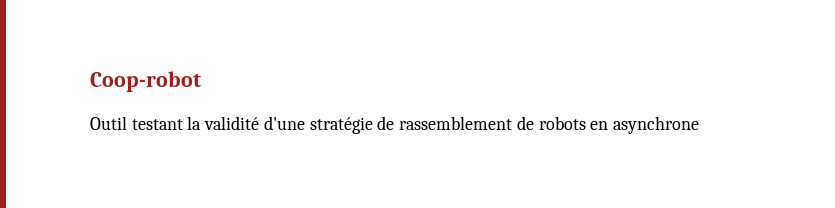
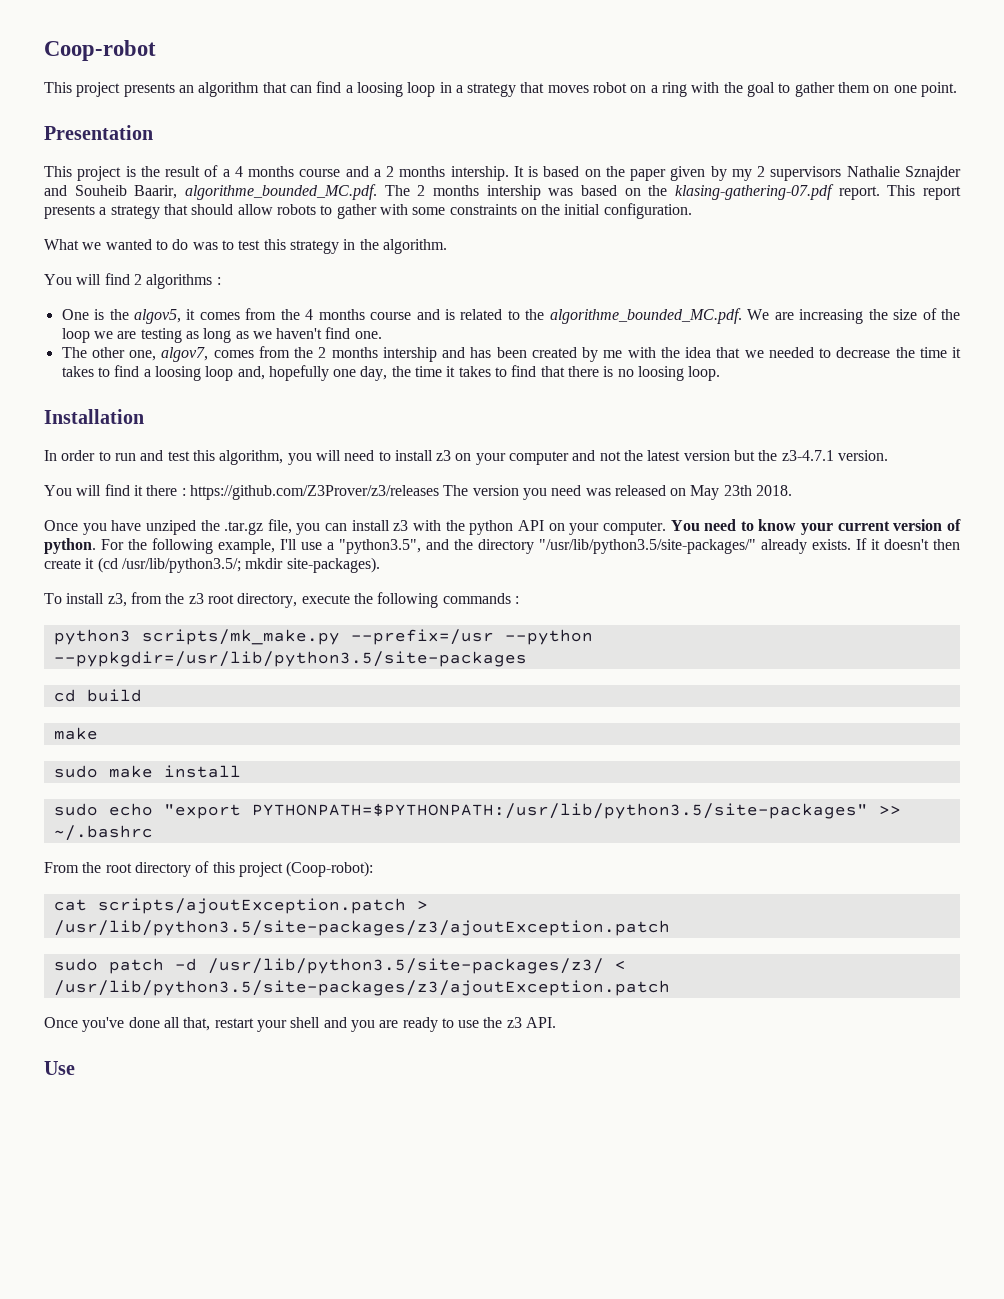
[90,116,699,134] Outil testant la validité d'une stratégie de rassemblement de robots en asynchrone -> [44,81,957,97] [44,125,153,140] [44,165,961,181] [44,184,961,200] [44,203,692,219] [44,239,447,254] [44,273,221,289] [61,308,960,324] [61,327,382,343] [61,346,961,362] [61,365,721,381] [44,409,144,424] [44,450,889,465] [44,484,793,500] [44,519,961,535] [44,538,960,554] [44,557,380,573] [44,592,519,608] [53,629,593,645] [53,651,527,667] [53,689,142,702] [53,727,98,740] [53,765,241,778] [53,803,901,819] [53,825,153,841] [44,861,374,877] [53,898,428,914] [53,920,670,936] [53,958,626,974] [53,980,670,996] [44,1017,557,1032] [44,1061,75,1075] This project presents an algorithm that can find a loosing loop in a strategy that moves robot on a ring with the goal to gather them on one point. // Presentation // This project is the result of a 4 months course and a 2 months intership. It is based on the paper given by my 2 supervisors Nathalie Sznajder and Souheib Baarir, algorithme_bounded_MC.pdf. The 2 months intership was based on the klasing-gathering-07.pdf report. This report presents a strategy that should allow robots to gather with some constraints on the initial configuration. // What we wanted to do was to test this strategy in the algorithm. // You will find 2 algorithms : // One is the algov5, it comes from the 4 months course and is related to the algorithme_bounded_MC.pdf. We are increasing the size of the loop we are testing as long as we haven't find one. // The other one, algov7, comes from the 2 months intership and has been created by me with the idea that we needed to decrease the time it takes to find a loosing loop and, hopefully one day, the time it takes to find that there is no loosing loop. // Installation // In order to run and test this algorithm, you will need to install z3 on your computer and not the latest version but the z3-4.7.1 version. // You will find it there : https://github.com/Z3Prover/z3/releases The version you need was released on May 23th 2018. // Once you have unziped the .tar.gz file, you can install z3 with the python API on your computer. You need to know your current version of python. For the following example, I'll use a "python3.5", and the directory "/usr/lib/python3.5/site-packages/" already exists. If it doesn't then create it (cd /usr/lib/python3.5/; mkdir site-packages). // To install z3, from the z3 root directory, execute the following commands : // python3 scripts/mk_make.py --prefix=/usr --python --pypkgdir=/usr/lib/python3.5/site-packages // cd build // make // sudo make install // sudo echo "export PYTHONPATH=$PYTHONPATH:/usr/lib/python3.5/site-packages" >> ~/.bashrc // From the root directory of this project (Coop-robot): // cat scripts/ajoutException.patch > /usr/lib/python3.5/site-packages/z3/ajoutException.patch // sudo patch -d /usr/lib/python3.5/site-packages/z3/ < /usr/lib/python3.5/site-packages/z3/ajoutException.patch // Once you've done all that, restart your shell and you are ready to use the z3 API. // Use

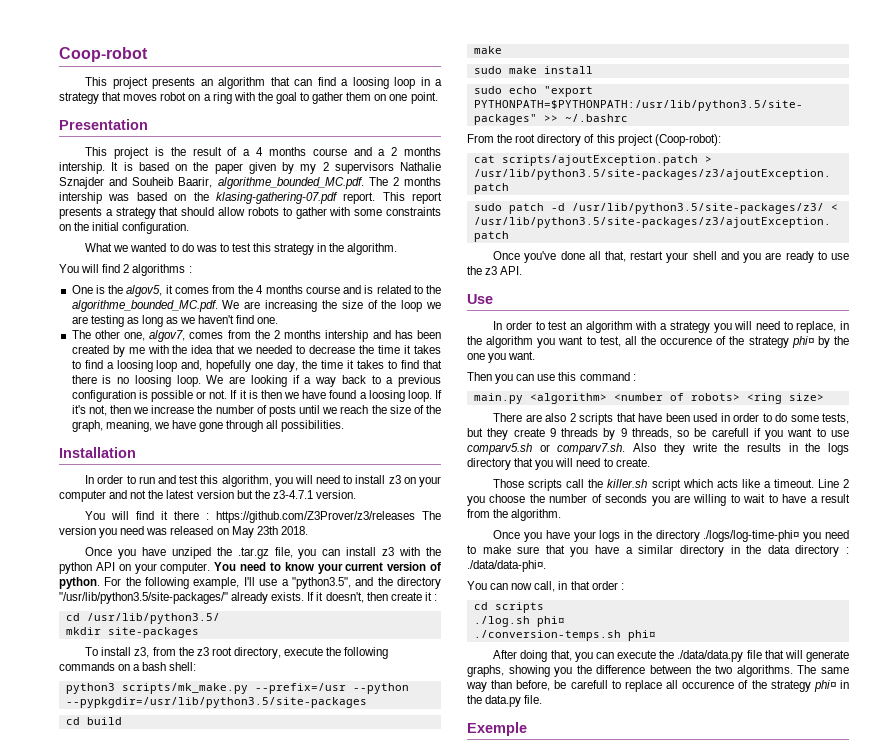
(721, 373) none -> [206,375,441,387] [71,390,443,402] [71,405,442,417] [71,420,345,432] We are looking if a way back to a previous configuration is possible or not. If it is then we have found a loosing loop. If it's not, then we increase the number of posts until we reach the size of the graph, meaning, we have gone through all possibilities.
[884,539,929,550] doesn't -> [325,592,364,603] doesn't,
[97,557,380,573] (cd /usr/lib/python3.5/; mkdir site-packages). -> [433,594,437,601] [65,613,220,624] [65,627,199,638] : // cd /usr/lib/python3.5/ // mkdir site-packages
[514,596,519,604] : -> [118,662,197,671] on a bash shell:
(75, 1068) none -> [493,321,849,333] [467,336,849,348] [467,351,536,363] [467,372,636,384] [473,393,824,404] [493,413,849,425] [467,428,849,440] [467,443,849,455] [467,458,650,470] [493,479,849,491] [467,494,850,506] [467,509,562,521] [493,530,849,542] [467,545,850,557] [467,560,546,572] [467,581,624,592] [473,602,544,613] [473,616,565,627] [473,630,656,641] [493,650,849,662] [467,665,849,677] [466,680,849,692] [467,695,543,707] [467,722,527,736] // In order to test an algorithm with a strategy you will need to replace, in the algorithm you want to test, all the occurence of the strategy phi¤ by the one you want. // Then you can use this command : // main.py <algorithm> <number of robots> <ring size> // There are also 2 scripts that have been used in order to do some tests, but they create 9 threads by 9 threads, so be carefull if you want to use comparv5.sh or comparv7.sh. Also they write the results in the logs directory that you will need to create. // Those scripts call the killer.sh script which acts like a timeout. Line 2 you choose the number of seconds you are willing to wait to have a result from the algorithm. // Once you have your logs in the directory ./logs/log-time-phi¤ you need to make sure that you have a similar directory in the data directory : ./data/data-phi¤. // You can now call, in that order : // cd scripts // ./log.sh phi¤ // ./conversion-temps.sh phi¤ // After doing that, you can execute the ./data/data.py file that will generate graphs, showing you the difference between the two algorithms. The same way than before, be carefull to replace all occurence of the strategy phi¤ in the data.py file. // Exemple

